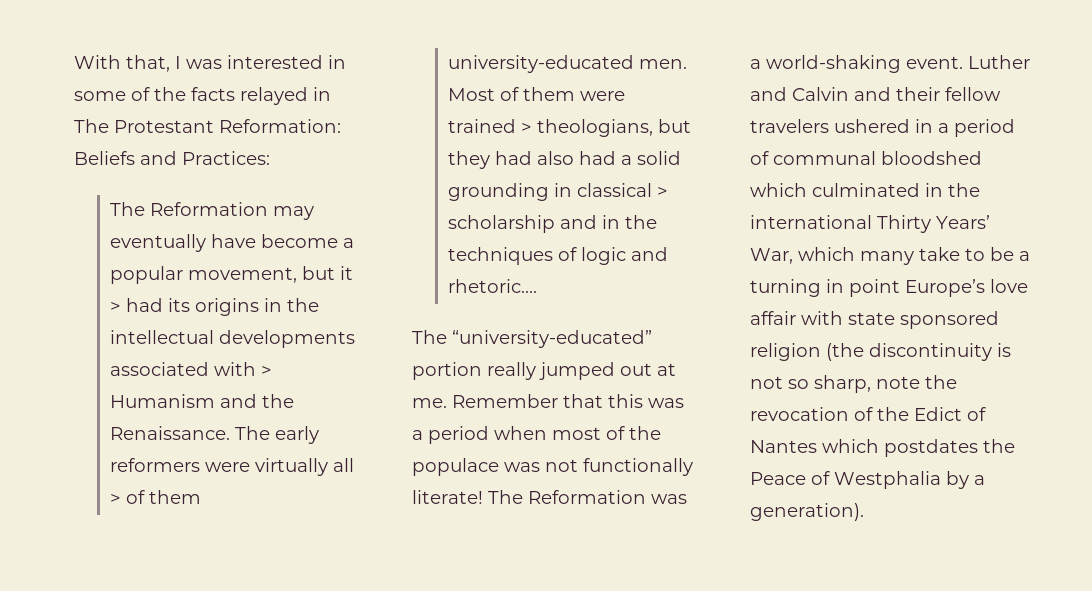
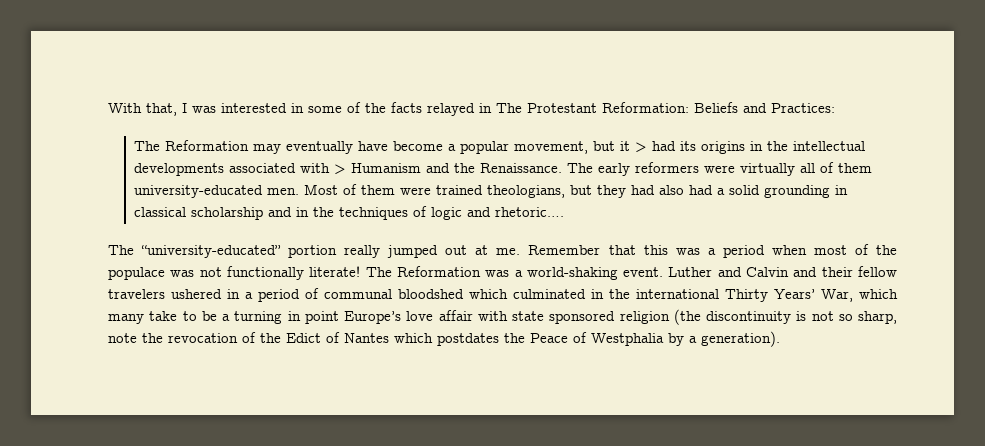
[109,494,121,504] > -> (816, 168) none
[520,123,532,133] > -> (484, 190) none
[656,187,668,197] > -> (187, 212) none

